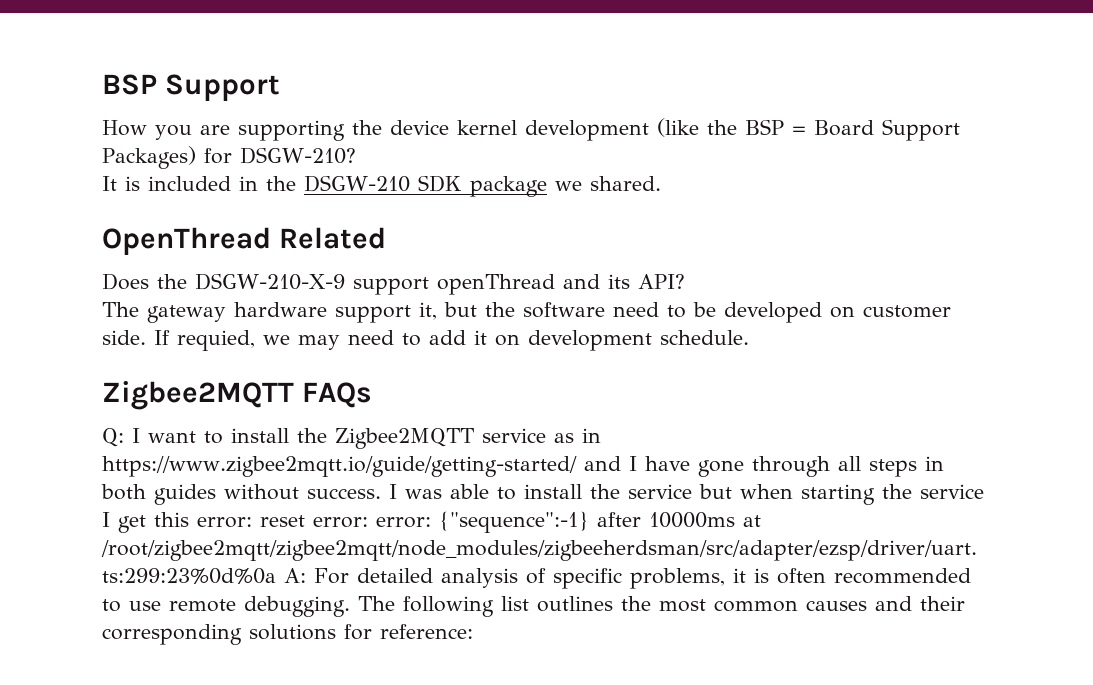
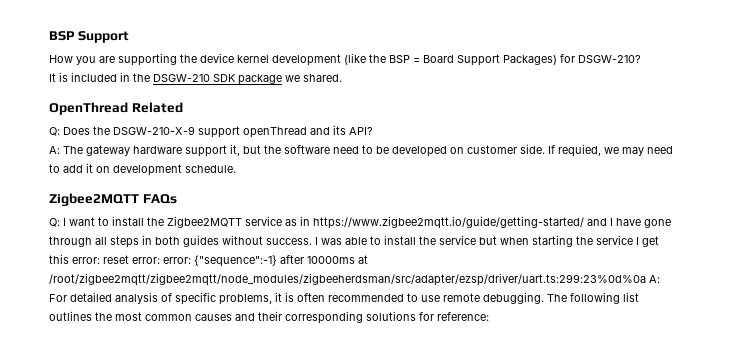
(386, 238) none -> [49,127,60,136] Q:
(685, 281) none -> [49,146,60,154] A:

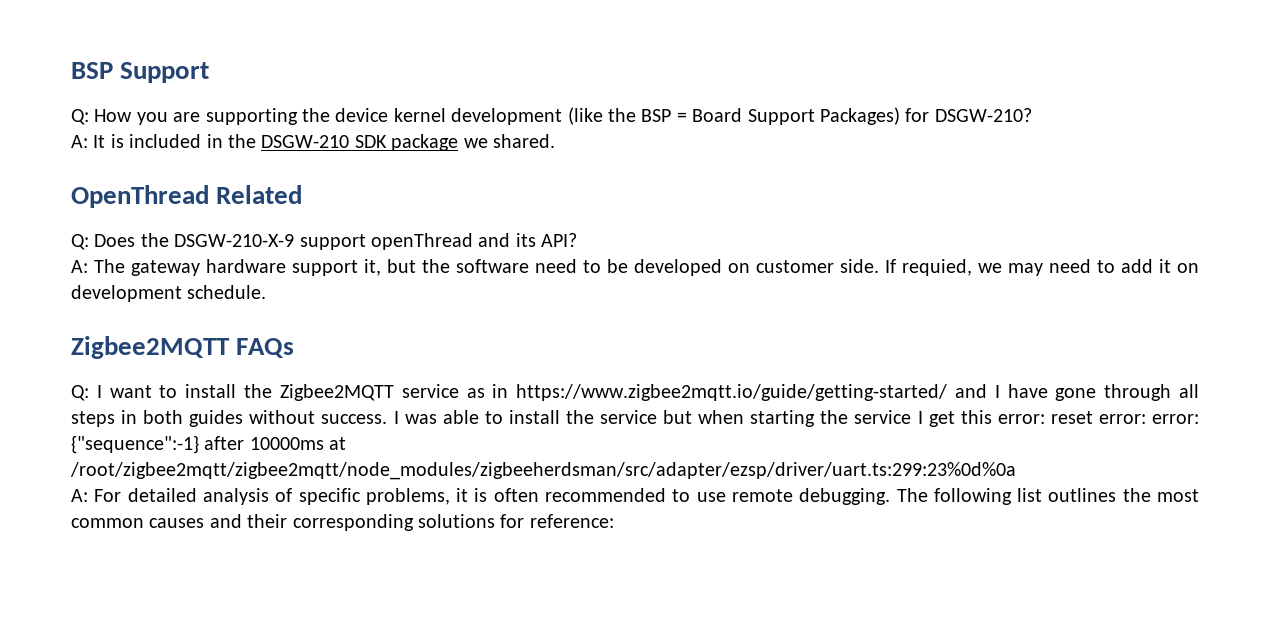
(129, 37) none -> [71,109,89,125] Q:
(641, 59) none -> [71,135,88,148] A:
(646, 279) none -> (1016, 471) //

